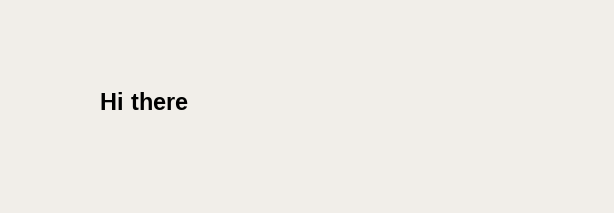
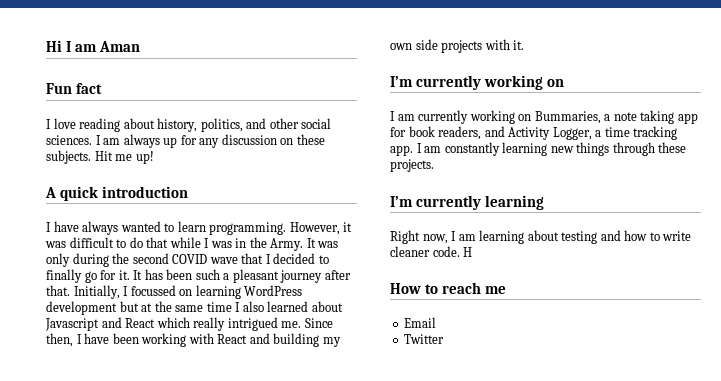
[131,92,188,110] there -> [66,41,141,52] [46,83,102,94] [46,118,332,132] [46,134,325,148] [46,150,154,164] [45,186,188,201] [46,221,353,235] [45,237,339,251] [46,253,329,267] [46,269,351,283] [46,285,303,299] [46,301,343,315] [45,317,333,331] [46,333,341,347] [390,39,525,53] [390,75,564,90] [390,110,698,124] [390,126,678,140] [390,142,687,156] [390,159,434,172] [390,195,544,210] [390,230,692,244] [390,246,473,257] [390,282,506,294] [404,317,437,328] [404,334,445,344] I am Aman // Fun fact // I love reading about history, politics, and other social sciences. I am always up for any discussion on these subjects. Hit me up! // A quick introduction // I have always wanted to learn programming. However, it was difficult to do that while I was in the Army. It was only during the second COVID wave that I decided to finally go for it. It has been such a pleasant journey after that. Initially, I focussed on learning WordPress development but at the same time I also learned about Javascript and React which really intrigued me. Since then, I have been working with React and building my own side projects with it. // I’m currently working on // I am currently working on Bummaries, a note taking app for book readers, and Activity Logger, a time tracking app. I am constantly learning new things through these projects. // I’m currently learning // Right now, I am learning about testing and how to write cleaner code. H // How to reach me // Email // Twitter

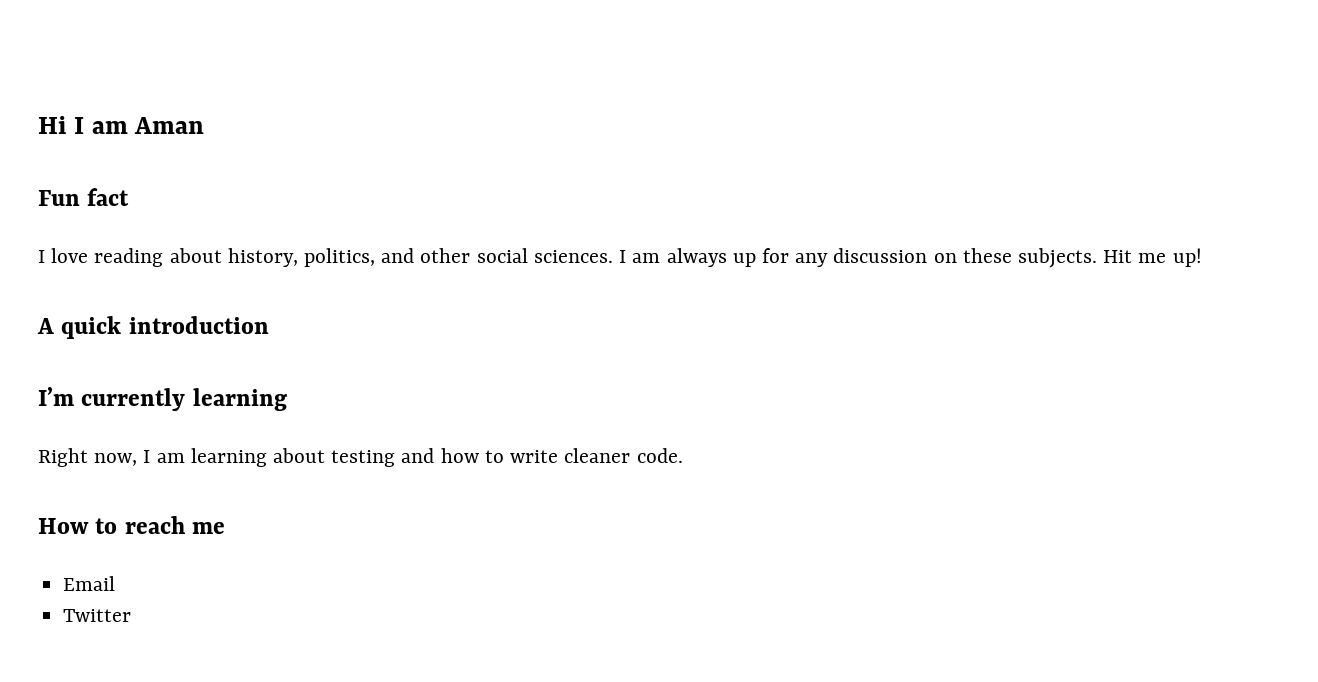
[46,221,353,235] [45,237,339,251] [46,253,329,267] [46,269,351,283] [46,285,303,299] [46,301,343,315] [45,317,333,331] [46,333,341,347] [390,39,525,53] [390,75,564,90] [390,110,698,124] [390,126,678,140] [390,142,687,156] [390,159,434,172] // I have always wanted to learn programming. However, it was difficult to do that while I was in the Army. It was only during the second COVID wave that I decided to finally go for it. It has been such a pleasant journey after that. Initially, I focussed on learning WordPress development but at the same time I also learned about Javascript and React which really intrigued me. Since then, I have been working with React and building my own side projects with it. // I’m currently working on // I am currently working on Bummaries, a note taking app for book readers, and Activity Logger, a time tracking app. I am constantly learning new things through these projects. -> (269, 325) none
[463,247,473,257] H -> (683, 455) none

